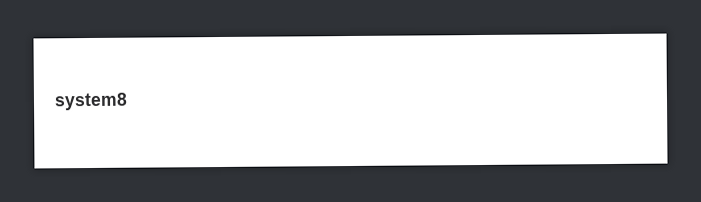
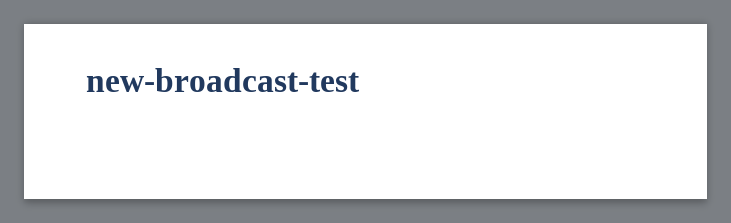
[54,92,128,111] system8 -> [86,68,360,92] new-broadcast-test

